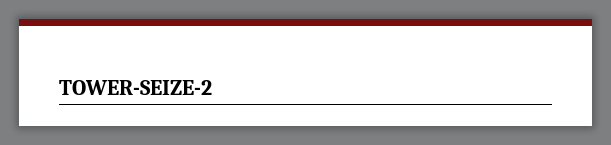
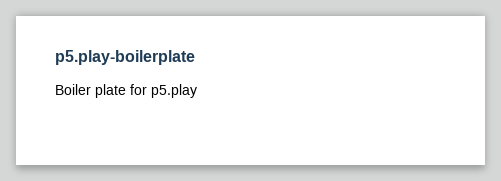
[59,80,212,95] TOWER-SEIZE-2 -> [55,50,195,65] [55,84,197,98] p5.play-boilerplate // Boiler plate for p5.play

